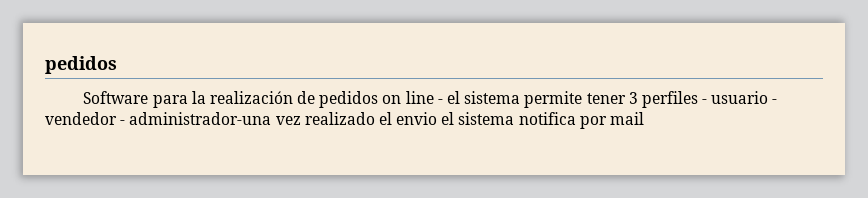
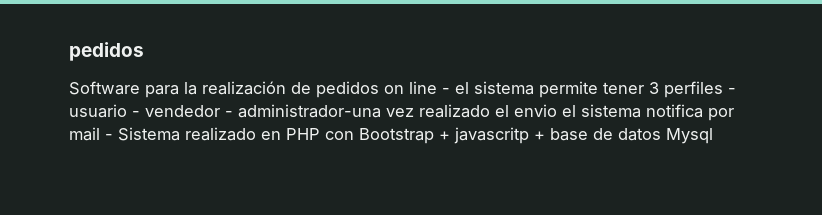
(645, 118) none -> [105,127,713,144] - Sistema realizado en PHP con Bootstrap + javascritp + base de datos Mysql

